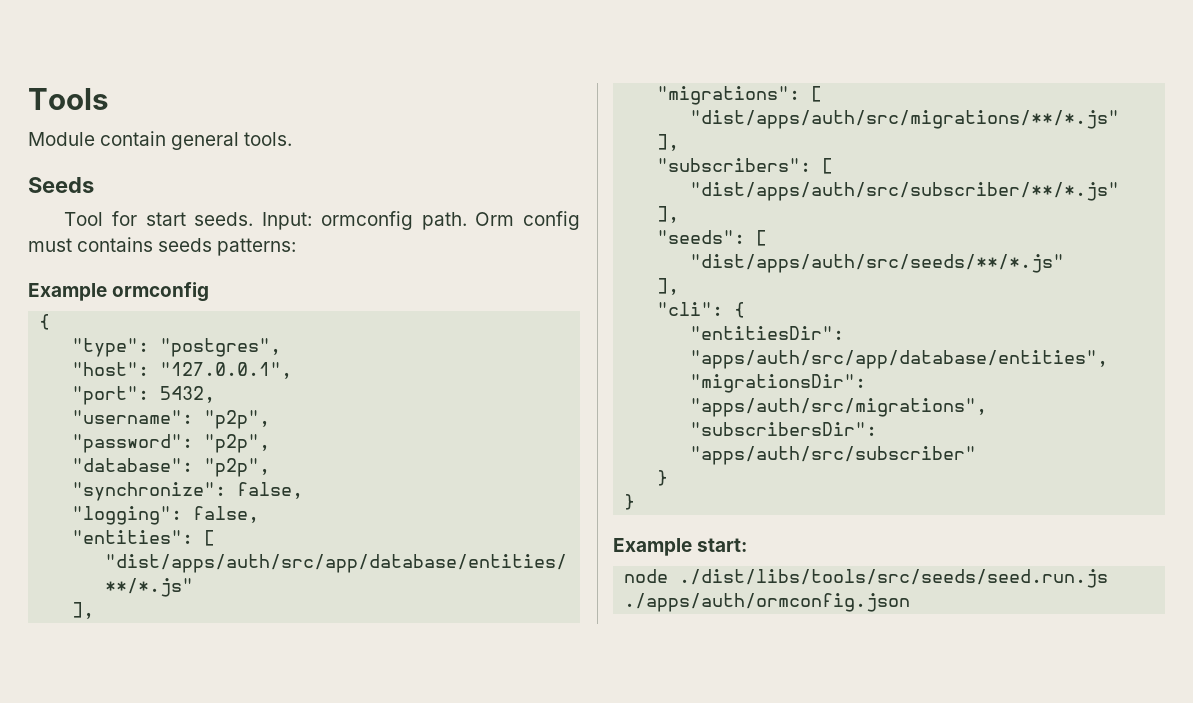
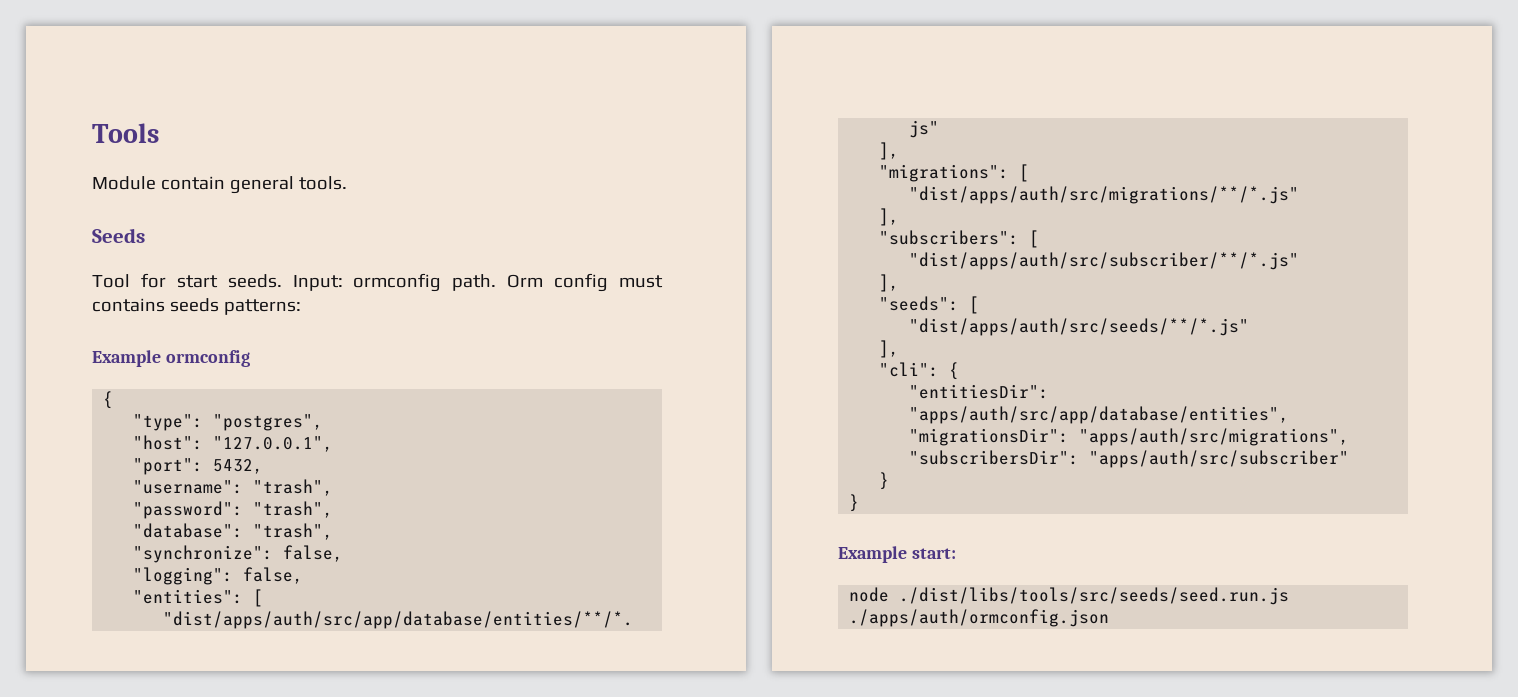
[204,410,271,429] "p2p", -> [253,479,334,496] "trash",
[204,434,271,453] "p2p", -> [253,501,334,518] "trash",
[204,458,271,477] "p2p", -> [253,523,334,540] "trash",

